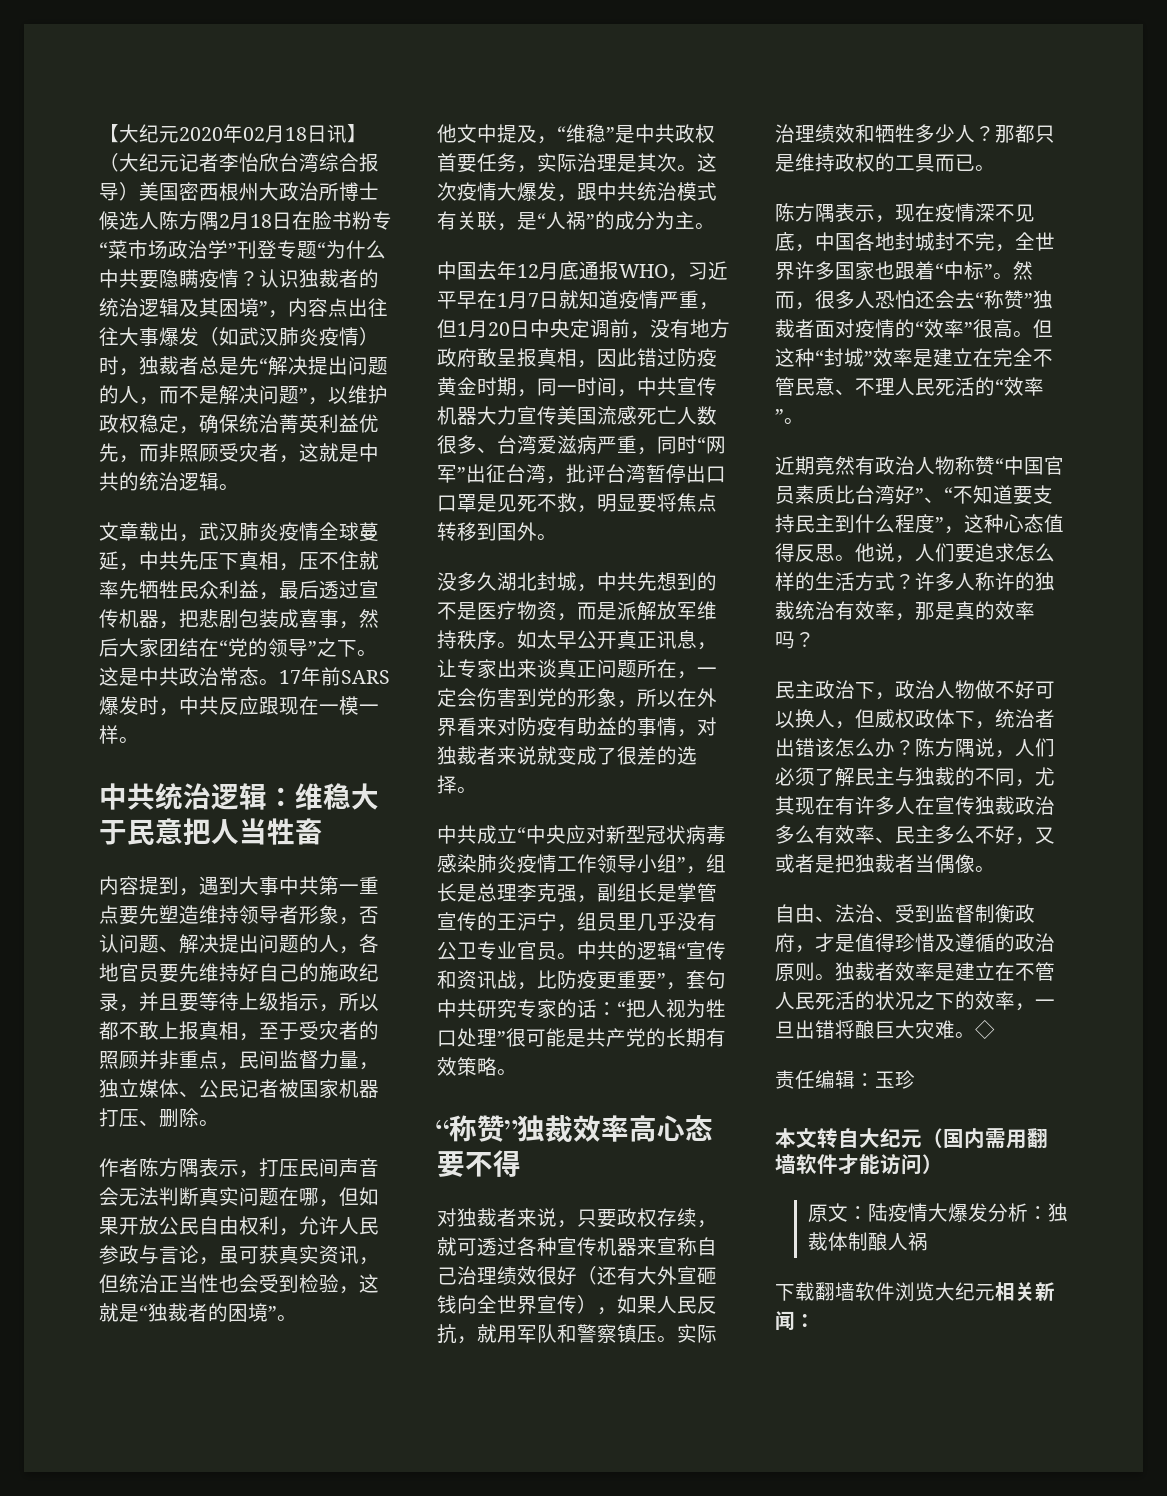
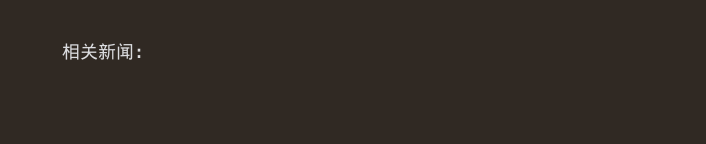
[99,124,367,143] [99,153,379,173] [99,182,379,201] [99,211,392,230] [99,240,386,259] [99,269,379,289] [99,298,388,318] [99,327,379,347] [99,356,388,376] [99,385,388,405] [99,414,379,434] [99,443,379,463] [99,472,239,491] [99,522,379,542] [99,551,379,571] [99,580,379,600] [99,609,379,629] [99,638,377,658] [99,667,390,686] [99,696,379,716] [99,725,139,744] [99,783,379,810] [99,818,323,845] [99,876,379,896] [99,905,379,925] [99,934,379,954] [99,963,379,983] [99,992,379,1012] [99,1021,379,1041] [99,1050,379,1070] [99,1079,379,1099] [99,1108,219,1128] [99,1158,379,1178] [99,1187,379,1207] [99,1216,379,1236] [99,1245,379,1265] [99,1274,379,1294] [99,1303,297,1322] [437,124,715,144] [437,153,717,173] [437,182,717,202] [437,211,715,231] [437,261,728,281] [437,290,719,310] [437,319,730,339] [437,348,717,368] [437,377,717,397] [437,406,717,425] [437,435,726,455] [437,464,726,484] [437,493,717,513] [437,522,557,541] [437,572,717,592] [437,601,717,621] [437,630,717,650] [437,659,717,679] [437,688,717,708] [437,717,717,737] [437,746,697,765] [437,775,477,794] [437,825,726,845] [437,854,726,874] [437,883,717,903] [437,912,717,932] [437,941,726,960] [437,970,726,990] [437,999,726,1019] [437,1028,726,1047] [437,1057,517,1076] [436,1115,713,1143] [437,1150,521,1177] [437,1208,717,1228] [437,1237,717,1256] [437,1266,717,1285] [437,1295,717,1315] [437,1324,717,1344] [775,124,1055,143] [775,153,995,172] [775,203,1035,223] [775,232,1055,252] [775,261,1033,281] [775,290,1053,310] [775,319,1053,338] [775,348,1053,367] [775,377,1044,396] [775,409,804,424] [775,456,1064,475] [775,485,1053,505] [775,514,1064,534] [775,543,1055,563] [775,572,1055,591] [775,601,1035,621] [775,631,815,649] [775,680,1055,700] [775,709,1055,729] [775,738,1055,758] [775,767,1055,787] [775,796,1055,815] [775,825,1055,845] [775,854,995,874] [775,904,1035,923] [775,933,1055,953] [775,962,1055,981] [775,991,1055,1011] [775,1019,995,1040] [775,1070,915,1089] [775,1128,1048,1149] [775,1154,943,1175] [807,1203,1068,1223] [807,1232,928,1251] [775,1282,995,1301] 【大纪元2020年02月18日讯】（大纪元记者李怡欣台湾综合报导）美国密西根州大政治所博士候选人陈方隅2月18日在脸书粉专“菜市场政治学”刊登专题“为什么中共要隐瞒疫情？认识独裁者的统治逻辑及其困境”，内容点出往往大事爆发（如武汉肺炎疫情）时，独裁者总是先“解决提出问题的人，而不是解决问题”，以维护政权稳定，确保统治菁英利益优先，而非照顾受灾者，这就是中共的统治逻辑。 // 文章载出，武汉肺炎疫情全球蔓延，中共先压下真相，压不住就率先牺牲民众利益，最后透过宣传机器，把悲剧包装成喜事，然后大家团结在“党的领导”之下。这是中共政治常态。17年前SARS爆发时，中共反应跟现在一模一样。 // 中共统治逻辑：维稳大于民意把人当牲畜 // 内容提到，遇到大事中共第一重点要先塑造维持领导者形象，否认问题、解决提出问题的人，各地官员要先维持好自己的施政纪录，并且要等待上级指示，所以都不敢上报真相，至于受灾者的照顾并非重点，民间监督力量，独立媒体、公民记者被国家机器打压、删除。 // 作者陈方隅表示，打压民间声音会无法判断真实问题在哪，但如果开放公民自由权利，允许人民参政与言论，虽可获真实资讯，但统治正当性也会受到检验，这就是“独裁者的困境”。 // 他文中提及，“维稳”是中共政权首要任务，实际治理是其次。这次疫情大爆发，跟中共统治模式有关联，是“人祸”的成分为主。 // 中国去年12月底通报WHO，习近平早在1月7日就知道疫情严重，但1月20日中央定调前，没有地方政府敢呈报真相，因此错过防疫黄金时期，同一时间，中共宣传机器大力宣传美国流感死亡人数很多、台湾爱滋病严重，同时“网军”出征台湾，批评台湾暂停出口口罩是见死不救，明显要将焦点转移到国外。 // 没多久湖北封城，中共先想到的不是医疗物资，而是派解放军维持秩序。如太早公开真正讯息，让专家出来谈真正问题所在，一定会伤害到党的形象，所以在外界看来对防疫有助益的事情，对独裁者来说就变成了很差的选择。 // 中共成立“中央应对新型冠状病毒感染肺炎疫情工作领导小组”，组长是总理李克强，副组长是掌管宣传的王沪宁，组员里几乎没有公卫专业官员。中共的逻辑“宣传和资讯战，比防疫更重要”，套句中共研究专家的话：“把人视为牲口处理”很可能是共产党的长期有效策略。 // “称赞”独裁效率高心态要不得 // 对独裁者来说，只要政权存续，就可透过各种宣传机器来宣称自己治理绩效很好（还有大外宣砸钱向全世界宣传），如果人民反抗，就用军队和警察镇压。实际治理绩效和牺牲多少人？那都只是维持政权的工具而已。 // 陈方隅表示，现在疫情深不见底，中国各地封城封不完，全世界许多国家也跟着“中标”。然而，很多人恐怕还会去“称赞”独裁者面对疫情的“效率”很高。但这种“封城”效率是建立在完全不管民意、不理人民死活的“效率”。 // 近期竟然有政治人物称赞“中国官员素质比台湾好”、“不知道要支持民主到什么程度”，这种心态值得反思。他说，人们要追求怎么样的生活方式？许多人称许的独裁统治有效率，那是真的效率吗？ // 民主政治下，政治人物做不好可以换人，但威权政体下，统治者出错该怎么办？陈方隅说，人们必须了解民主与独裁的不同，尤其现在有许多人在宣传独裁政治多么有效率、民主多么不好，又或者是把独裁者当偶像。 // 自由、法治、受到监督制衡政府，才是值得珍惜及遵循的政治原则。独裁者效率是建立在不管人民死活的状况之下的效率，一旦出错将酿巨大灾难。◇ // 责任编辑：玉珍 // 本文转自大纪元（国内需用翻墙软件才能访问） // 原文：陆疫情大爆发分析：独裁体制酿人祸 // 下载翻墙软件浏览大纪元 -> (62, 51) none

